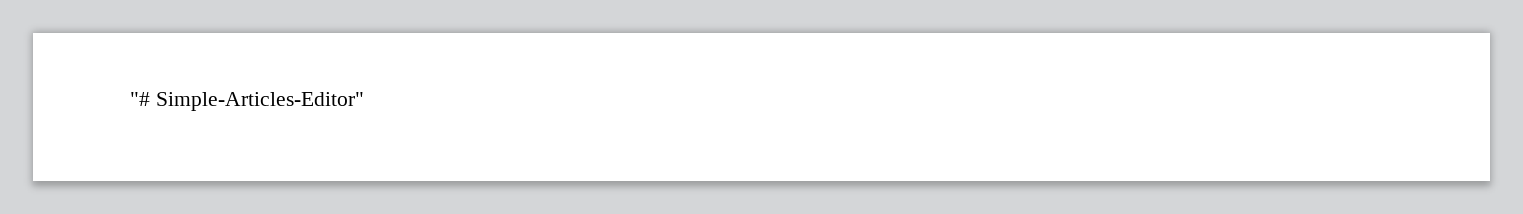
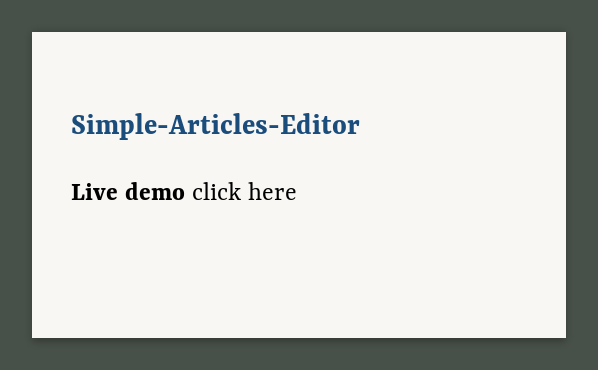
[130,92,364,111] "# Simple-Articles-Editor" -> [71,113,360,140] [71,182,298,200] Simple-Articles-Editor // Live demo click here

